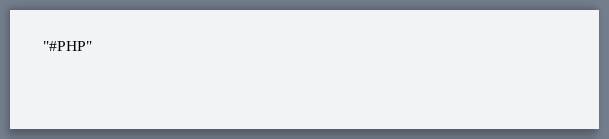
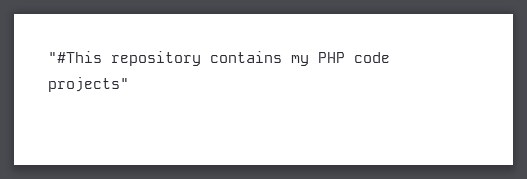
[43,41,92,51] "#PHP" -> [48,51,390,66] [48,77,129,92] "#This repository contains my PHP code projects"

